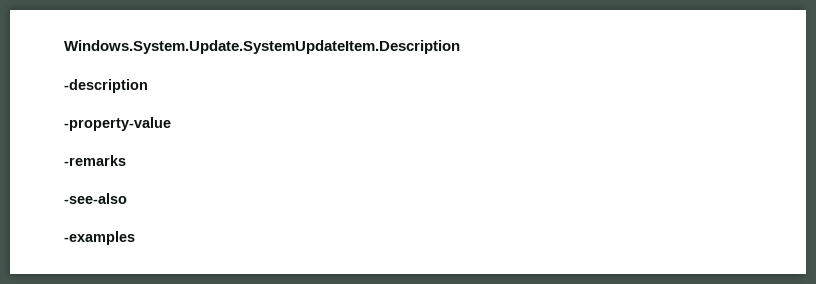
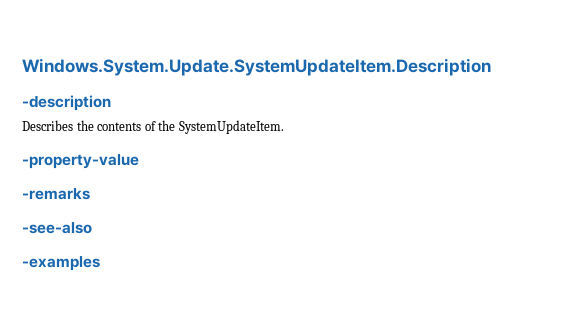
(148, 86) none -> [22,120,284,134] // Describes the contents of the SystemUpdateItem.

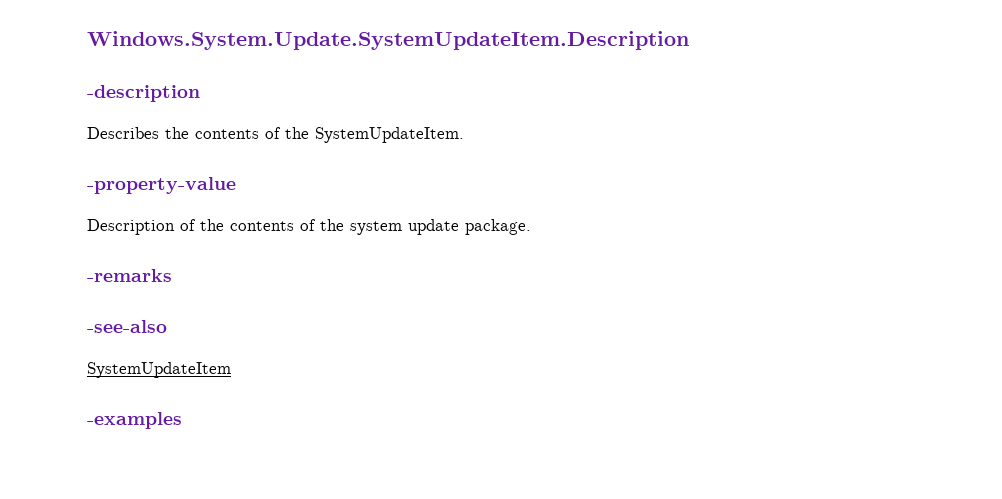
(139, 161) none -> [87,219,531,235] // Description of the contents of the system update package.
(92, 228) none -> [87,362,231,378] // SystemUpdateItem

